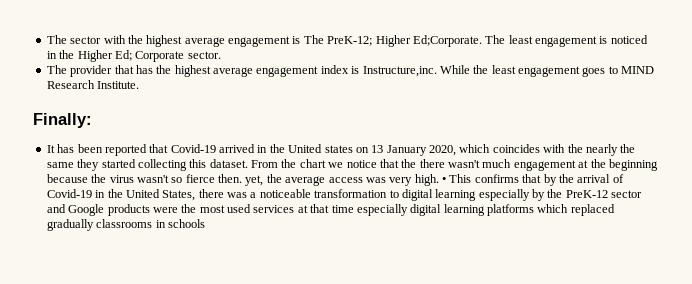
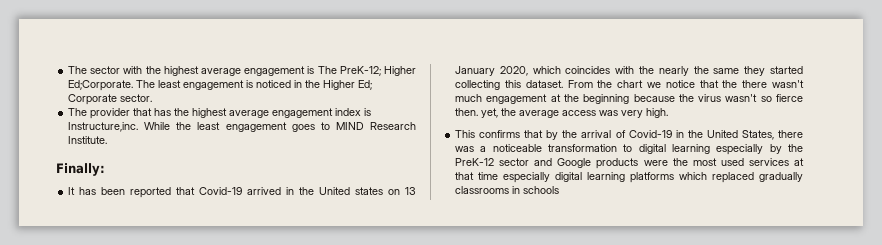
[442,177,446,183] • -> (669, 113) //

